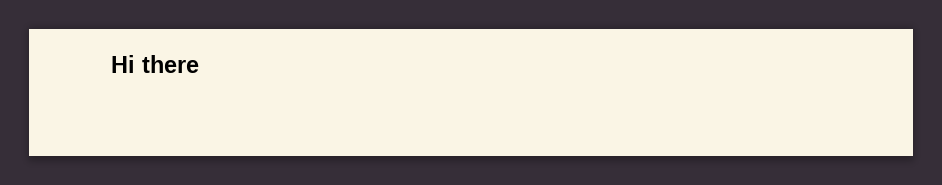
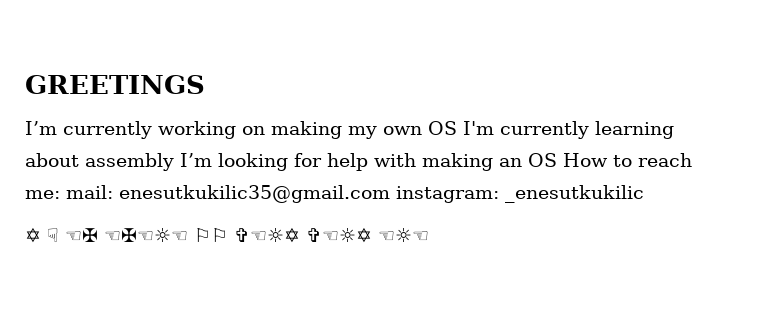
[111,55,199,73] Hi there -> [25,75,205,94] [25,121,674,139] [25,153,692,171] [25,185,644,203] [25,227,429,243] GREETINGS // I’m currently working on making my own OS I'm currently learning about assembly I’m looking for help with making an OS How to reach me: mail: enesutkukilic35@gmail.com instagram: _enesutkukilic // ✡ ☟ ☜✠ ☜✠☜☼☜ ⚐⚐ ✞☜☼✡ ✞☜☼✡ ☜☼☜

